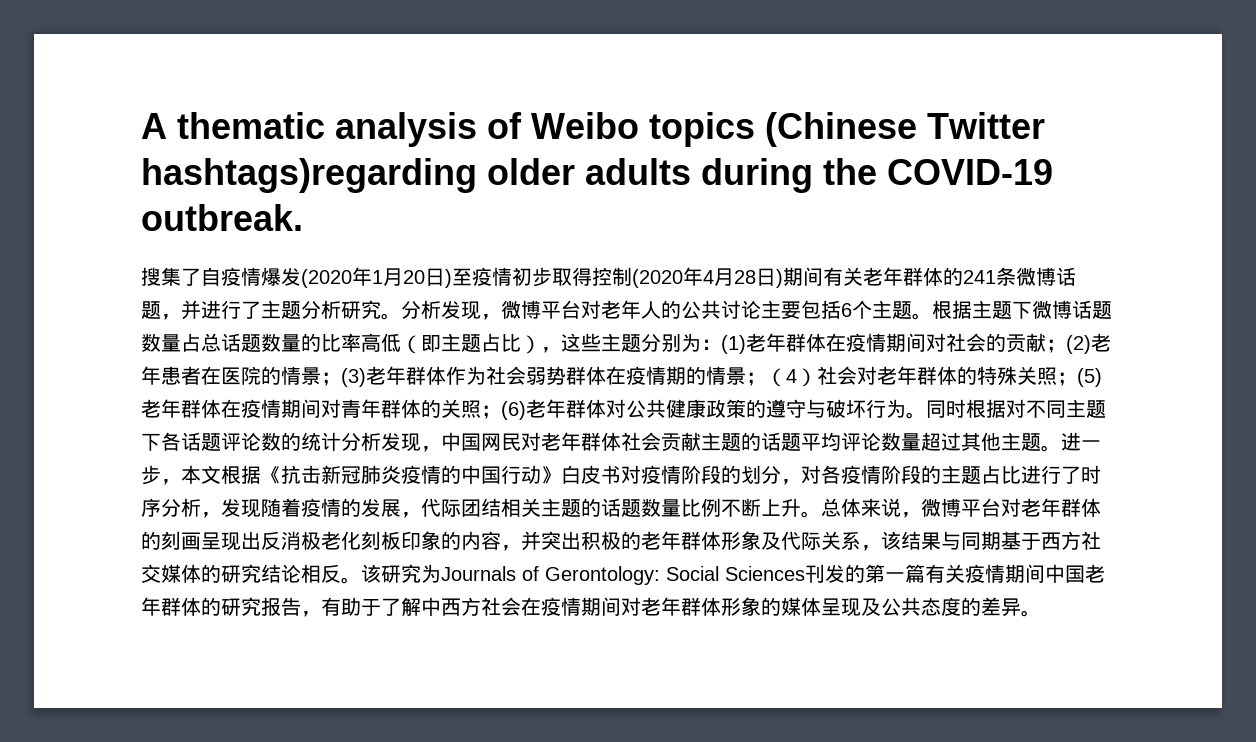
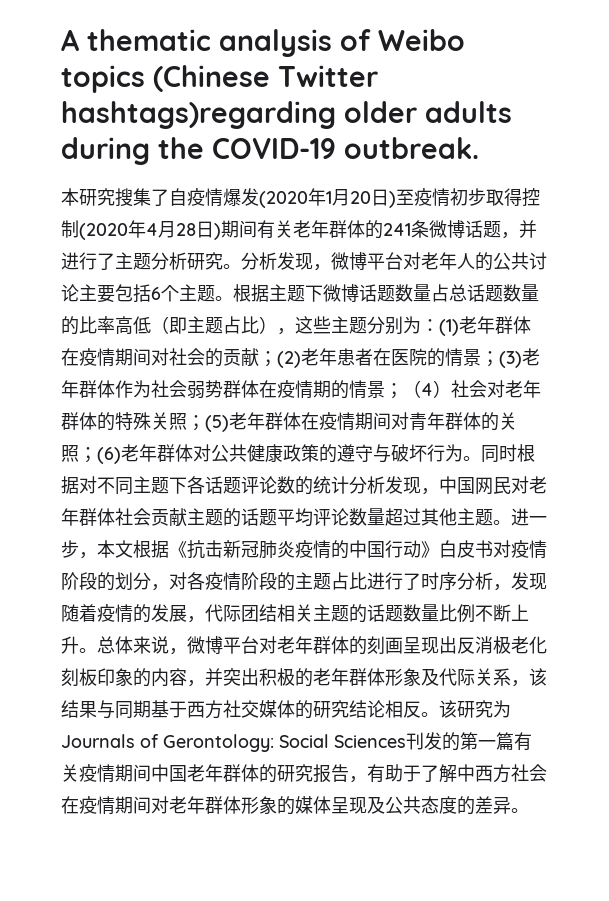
(303, 217) none -> [61,188,115,206] 本研究

